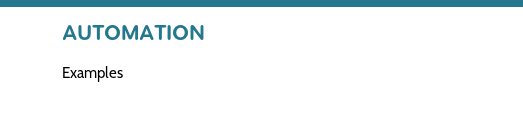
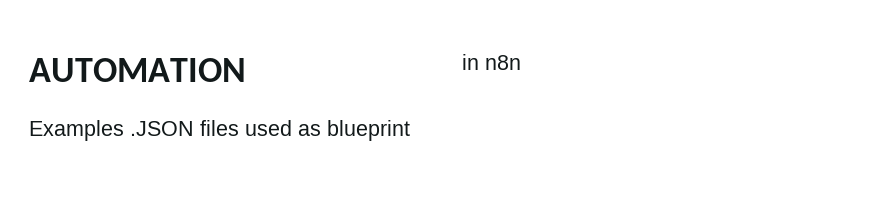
(123, 74) none -> [130,120,410,141] [462,54,521,70] .JSON files used as blueprint in n8n

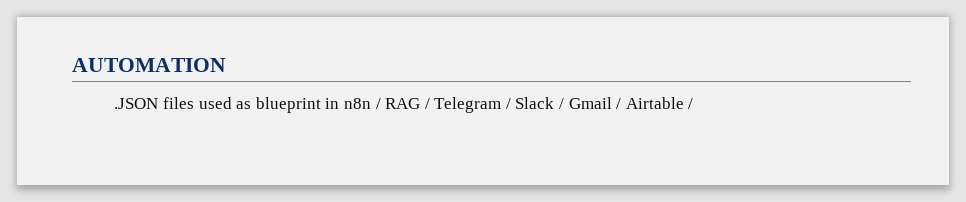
[29,120,124,141] Examples -> (226, 65) none
(521, 62) none -> [375,97,694,113] / RAG / Telegram / Slack / Gmail / Airtable /

